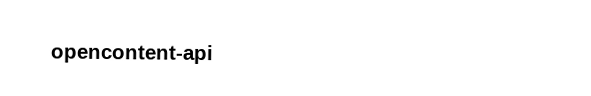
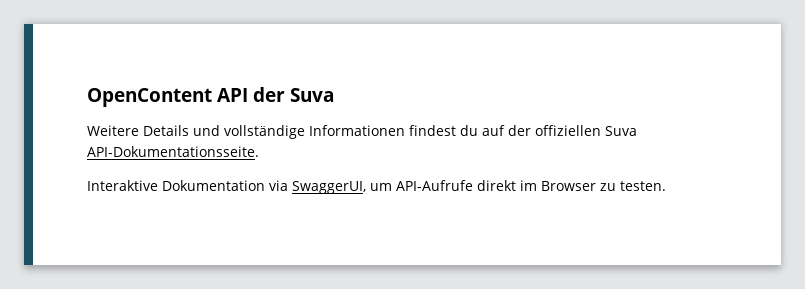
[50,43,214,65] opencontent-api -> [87,87,335,107] [87,125,637,139] [87,146,259,157] [87,180,666,194] OpenContent API der Suva // Weitere Details und vollständige Informationen findest du auf der offiziellen Suva API-Dokumentationsseite. // Interaktive Dokumentation via SwaggerUI, um API-Aufrufe direkt im Browser zu testen.

